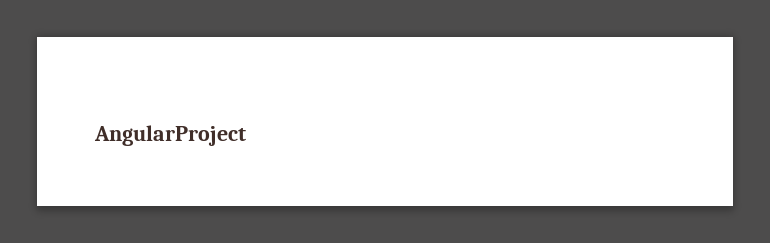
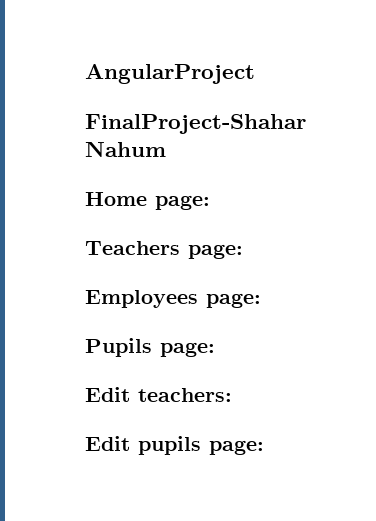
(246, 135) none -> [85,114,306,134] [85,142,166,157] [85,192,210,210] [85,241,243,259] [85,290,261,308] [85,338,215,357] [85,387,232,402] [85,436,264,455] // FinalProject-Shahar Nahum // Home page: // Teachers page: // Employees page: // Pupils page: // Edit teachers: // Edit pupils page:

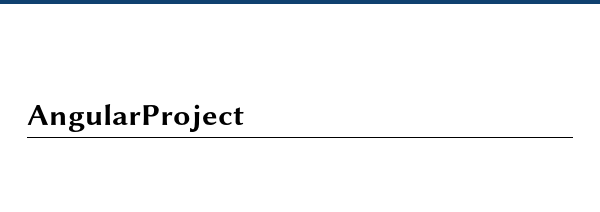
[85,114,306,134] [85,142,166,157] [85,192,210,210] [85,241,243,259] [85,290,261,308] [85,338,215,357] [85,387,232,402] [85,436,264,455] // FinalProject-Shahar Nahum // Home page: // Teachers page: // Employees page: // Pupils page: // Edit teachers: // Edit pupils page: -> (244, 118) none

